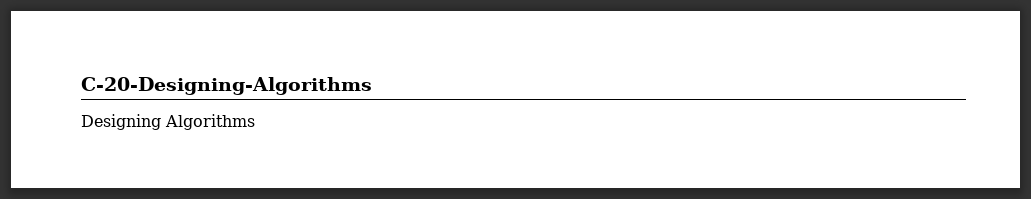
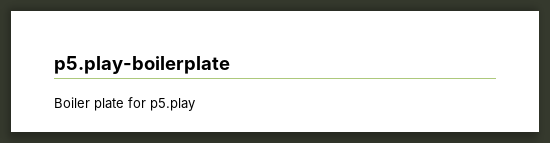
[81,77,372,95] [81,114,255,130] C-20-Designing-Algorithms // Designing Algorithms -> [54,56,230,74] [54,97,195,111] p5.play-boilerplate // Boiler plate for p5.play

